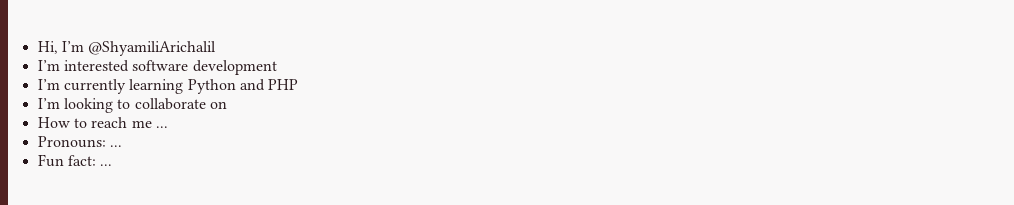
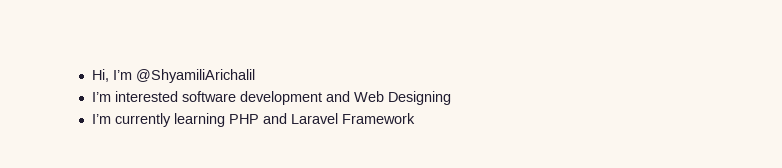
(277, 67) none -> [325,91,451,105] and Web Designing
[187,79,299,94] [37,98,227,113] [37,117,168,128] [37,136,122,148] [37,154,113,167] Python and PHP // I’m looking to collaborate on // How to reach me ... // Pronouns: ... // Fun fact: ... -> [228,113,415,124] PHP and Laravel Framework

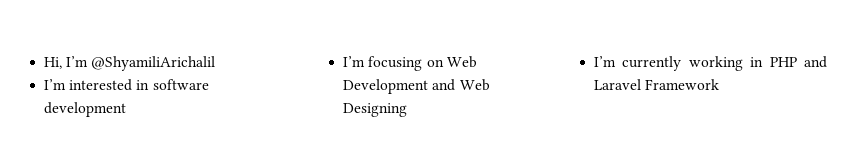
(178, 96) none -> [136,80,150,90] in
(322, 98) none -> [343,56,477,71] [343,79,429,94] // I’m focusing on Web Development
[173,113,225,127] learning -> [688,56,764,71] working in

